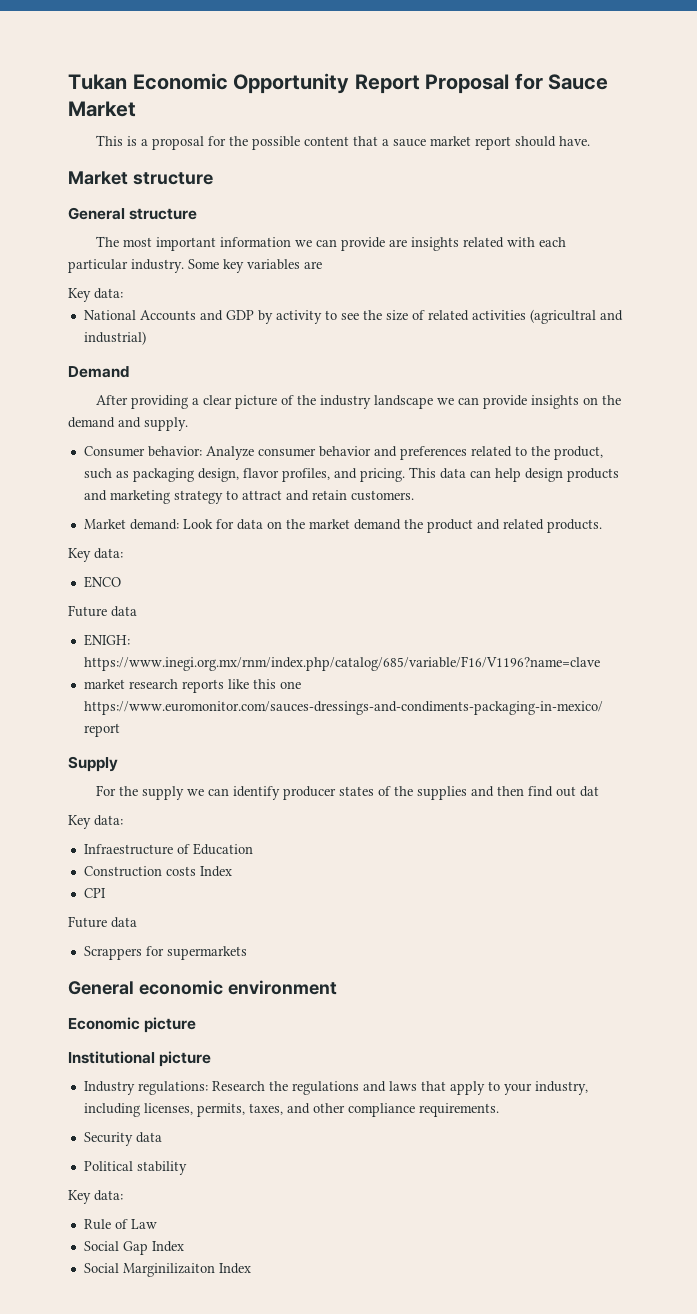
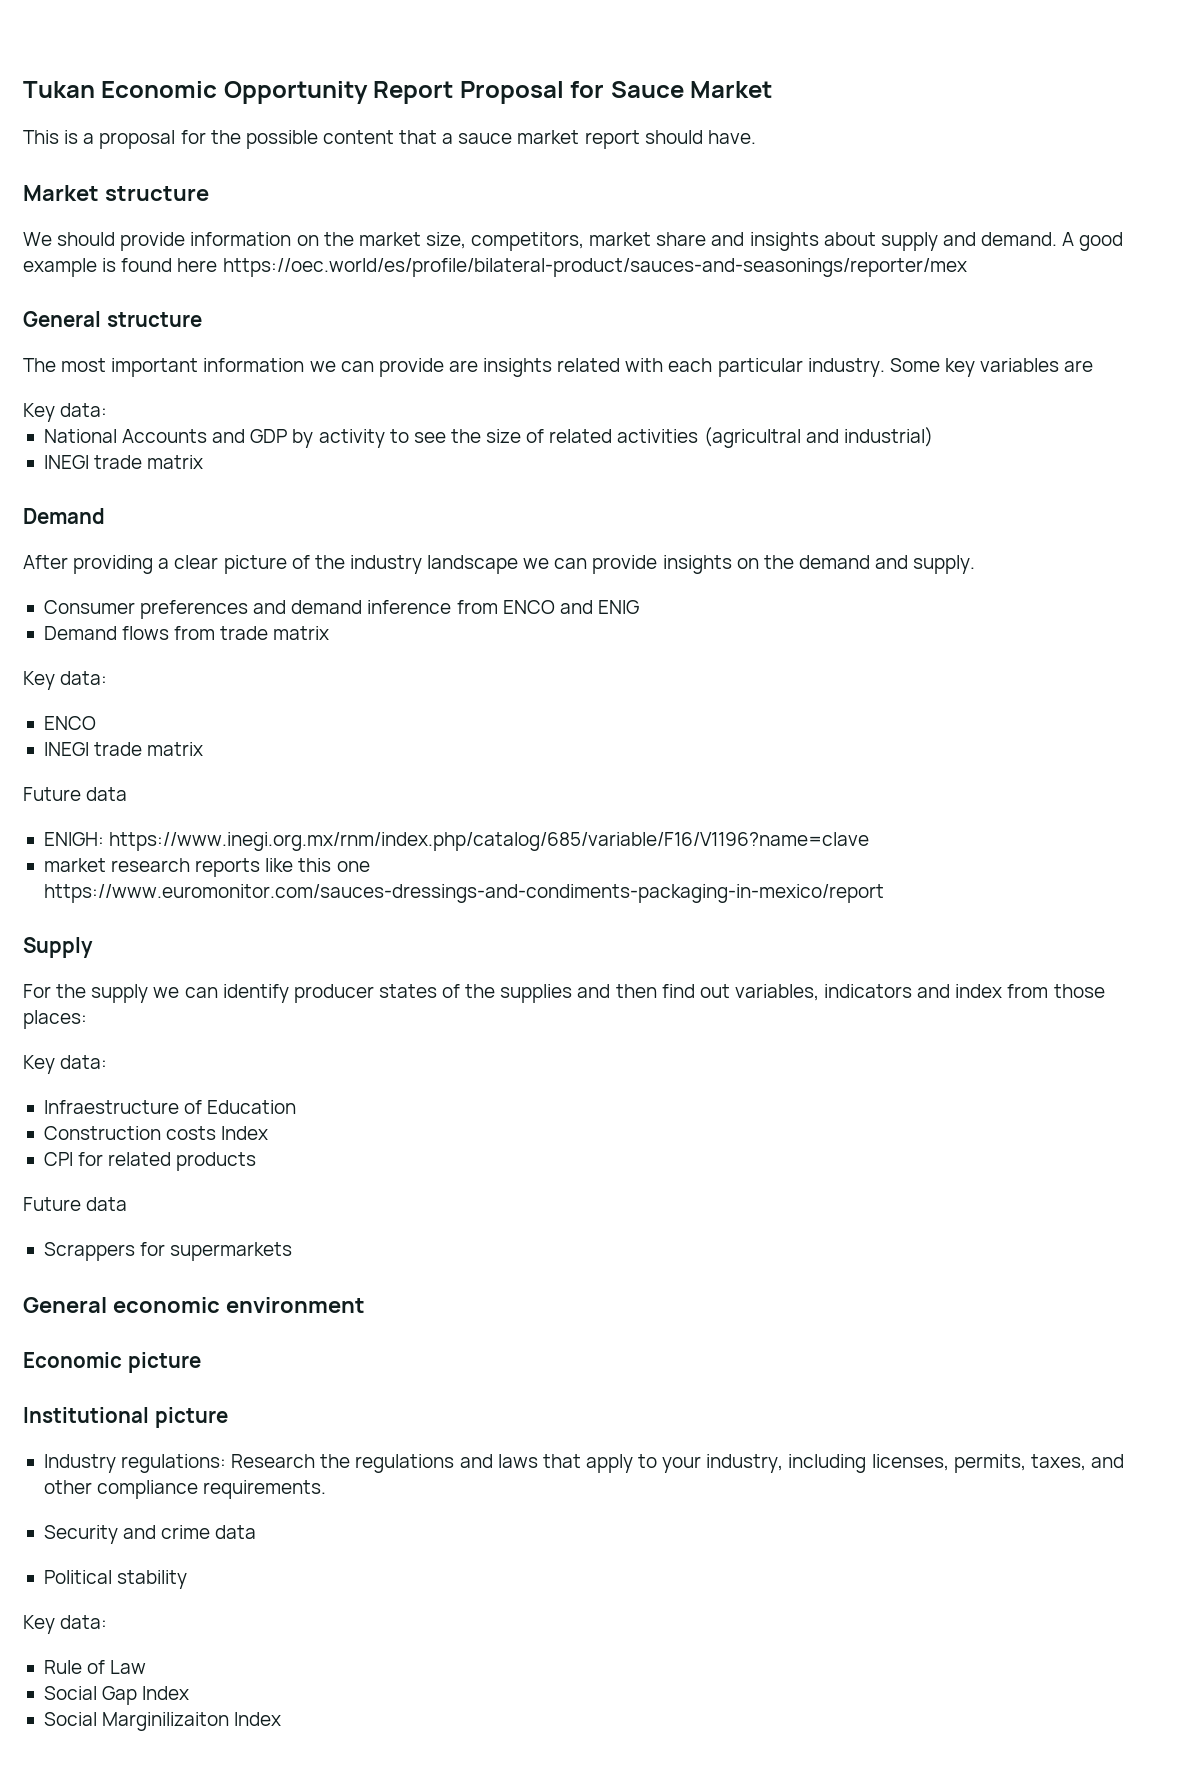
(213, 178) none -> [23,232,1124,251] [23,258,967,277] // We should provide information on the market size, competitors, market share and insights about supply and demand. A good example is found here https://oec.world/es/profile/bilateral-product/sauces-and-seasonings/reporter/mex
(146, 338) none -> [43,455,204,469] // INEGI trade matrix
[147,446,603,460] [83,467,619,482] [83,490,414,504] [83,519,602,533] behavior: Analyze consumer behavior and preferences related to the product, such as packaging design, flavor profiles, and pricing. This data can help design products and marketing strategy to attract and retain customers. // Market demand: Look for data on the market demand the product and related products. -> [140,600,639,619] [43,626,330,640] preferences and demand inference from ENCO and ENIG // Demand flows from trade matrix
(121, 582) none -> [43,742,204,756] // INEGI trade matrix
[580,786,600,797] dat -> [734,984,1105,1001] [23,1010,87,1029] variables, indicators and index from those places:
(106, 893) none -> [78,1152,257,1171] for related products
(133, 1139) none -> [123,1525,211,1539] and crime

